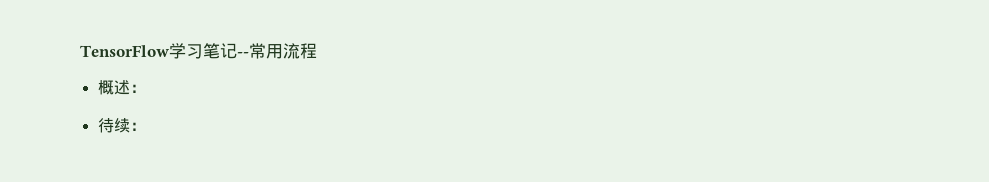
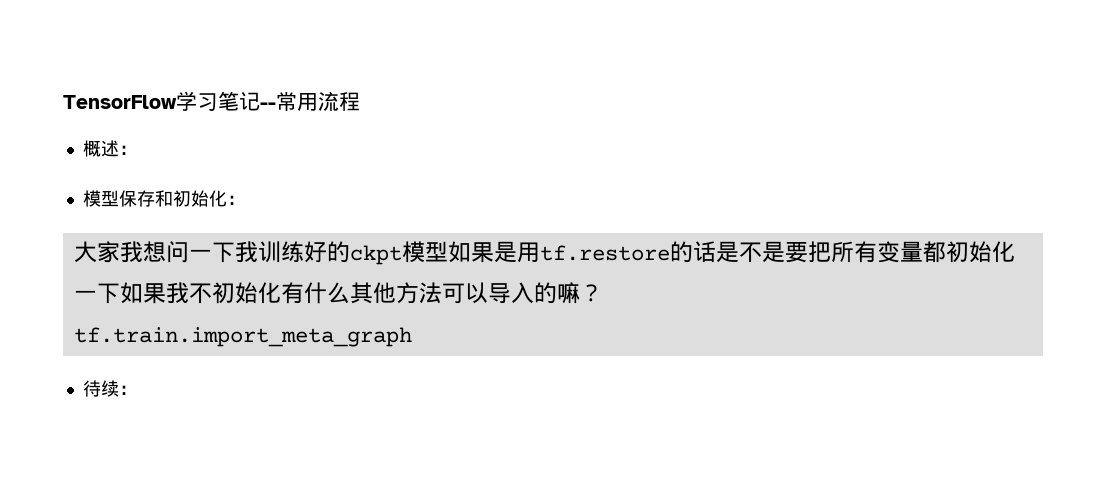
(146, 88) none -> [82,190,245,207] [73,241,1015,265] [73,282,603,304] [73,327,412,347] // 模型保存和初始化： // 大家我想问一下我训练好的ckpt模型如果是用tf.restore的话是不是要把所有变量都初始化一下如果我不初始化有什么其他方法可以导入的嘛？ // tf.train.import_meta_graph

